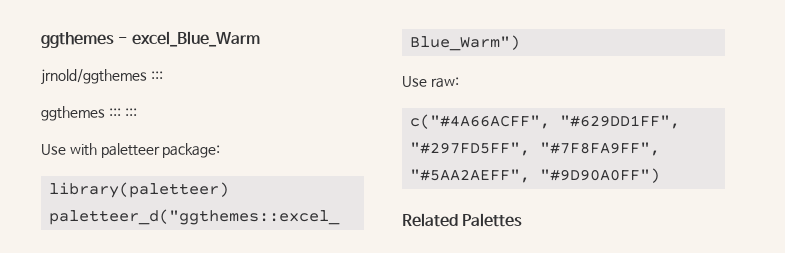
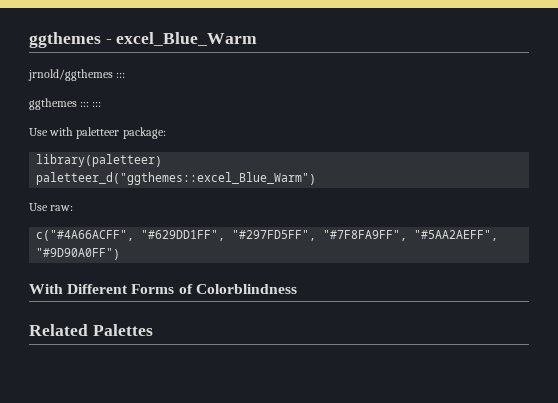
(661, 175) none -> [29,284,297,294] // With Different Forms of Colorblindness

